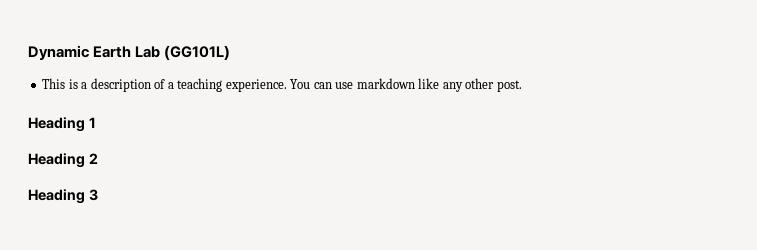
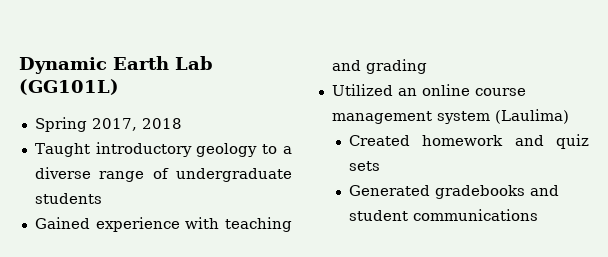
[42,78,522,92] [28,117,96,132] [28,153,98,168] [28,189,98,204] This is a description of a teaching experience. You can use markdown like any other post. // Heading 1 // Heading 2 // Heading 3 -> [34,117,182,132] [34,142,292,157] [34,167,292,182] [34,193,102,204] [34,217,292,232] [331,59,427,74] [331,84,526,96] [331,109,569,124] [348,134,589,149] [348,161,380,171] [348,185,559,199] [348,209,538,221] Spring 2017, 2018 // Taught introductory geology to a diverse range of undergraduate students // Gained experience with teaching and grading // Utilized an online course management system (Laulima) // Created homework and quiz sets // Generated gradebooks and student communications

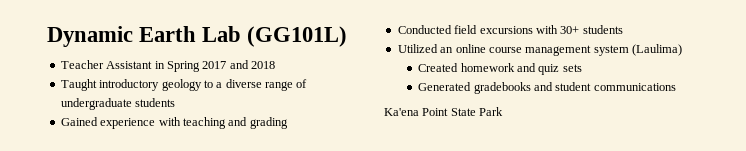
[34,117,137,132] Spring 2017, -> [60,60,249,72] Teacher Assistant in Spring 2017 and
(427, 66) none -> [397,25,623,34] // Conducted field excursions with 30+ students
(538, 215) none -> [384,107,504,116] // Ka'ena Point State Park

